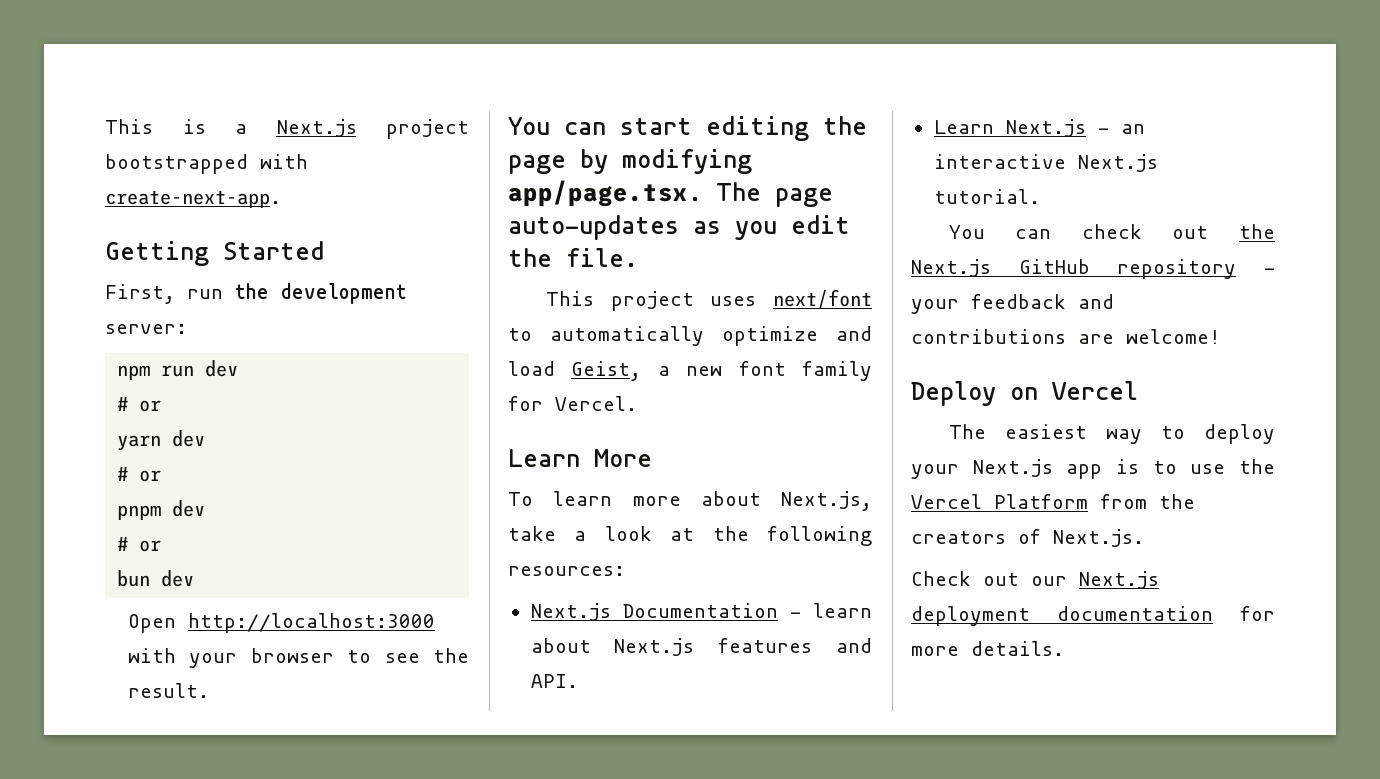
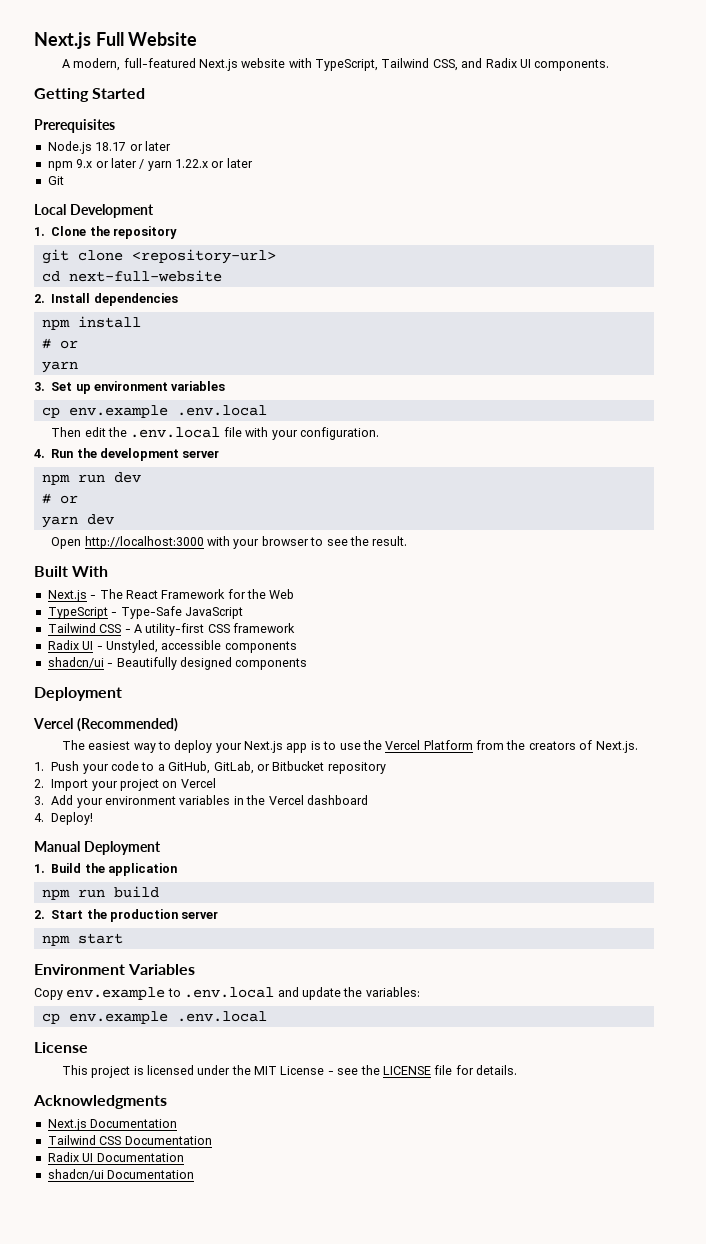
[105,119,469,139] [105,154,308,174] [105,190,281,208] [105,241,324,266] [105,284,223,304] This is a Next.js project bootstrapped with create-next-app. // Getting Started // First, run -> [34,32,198,49] [61,58,610,71] [34,88,146,102] [34,119,115,133] [47,141,171,154] [47,158,253,171] [47,176,64,185] [34,204,154,218] [34,226,178,239] [41,249,276,264] [41,270,222,282] [34,293,178,306] [41,316,141,330] [41,338,78,349] [41,361,78,373] [34,381,226,394] [41,405,267,418] [51,427,379,440] [34,449,74,458] Next.js Full Website // A modern, full-featured Next.js website with TypeScript, Tailwind CSS, and Radix UI components. // Getting Started // Prerequisites // Node.js 18.17 or later // npm 9.x or later / yarn 1.22.x or later // Git // Local Development // 1. Clone the repository // git clone <repository-url> // cd next-full-website // 2. Install dependencies // npm install // # or // yarn // 3. Set up environment variables // cp env.example .env.local // Then edit the .env.local file with your configuration. // 4. Run
[105,324,187,334] server: -> [182,450,220,458] server
[117,467,162,482] [117,500,206,520] [117,537,162,552] [117,570,195,587] // # or // pnpm dev // # or // bun dev -> (114, 519) none
[508,116,867,141] [508,149,752,174] [508,180,833,207] [508,215,850,240] [508,248,638,267] [545,289,872,311] [508,326,872,346] [508,361,872,381] [508,396,637,411] [508,449,652,467] [508,491,872,511] [508,526,872,546] [508,566,625,576] [530,603,872,621] [530,638,872,656] [530,674,578,688] [933,119,1145,137] [933,154,1158,172] [933,189,1040,204] [948,224,1275,239] [911,259,1275,279] [911,294,1114,314] [911,329,1221,344] [911,381,1138,406] You can start editing the page by modifying app/page.tsx. The page auto-updates as you edit the file. // This project uses next/font to automatically optimize and load Geist, a new font family for Vercel. // Learn More // To learn more about Next.js, take a look at the following resources: // Next.js Documentation - learn about Next.js features and API. // Learn Next.js - an interactive Next.js tutorial. // You can check out the Next.js GitHub repository - your feedback and contributions are welcome! // Deploy on Vercel -> [34,566,109,577] [47,589,295,602] [47,606,243,619] [47,623,295,636] [47,640,297,653] [47,657,308,670] [34,687,122,701] [33,718,178,732] Built With // Next.js - The React Framework for the Web // TypeScript - Type-Safe JavaScript // Tailwind CSS - A utility-first CSS framework // Radix UI - Unstyled, accessible components // shadcn/ui - Beautifully designed components // Deployment // Vercel (Recommended)
[911,571,1159,589] [911,606,1275,626] [911,641,1064,656] Check out our Next.js deployment documentation for more details. -> [34,761,386,774] [34,778,216,791] [34,795,368,808] [34,812,94,825] [34,841,161,855] [34,863,178,876] [41,886,159,900] [34,909,219,922] [41,933,123,946] [34,964,196,975] [34,987,420,1000] [41,1011,267,1024] [34,1042,88,1053] [61,1065,518,1078] [33,1095,167,1109] [47,1119,178,1131] [47,1135,212,1145] [47,1152,184,1162] [47,1169,195,1180] 1. Push your code to a GitHub, GitLab, or Bitbucket repository // 2. Import your project on Vercel // 3. Add your environment variables in the Vercel dashboard // 4. Deploy! // Manual Deployment // 1. Build the application // npm run build // 2. Start the production server // npm start // Environment Variables // Copy env.example to .env.local and update the variables: // cp env.example .env.local // License // This project is licensed under the MIT License - see the LICENSE file for details. // Acknowledgments // Next.js Documentation // Tailwind CSS Documentation // Radix UI Documentation // shadcn/ui Documentation

